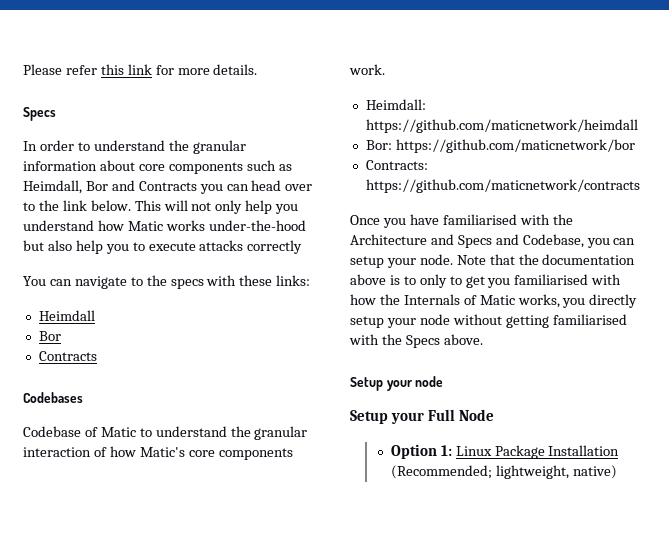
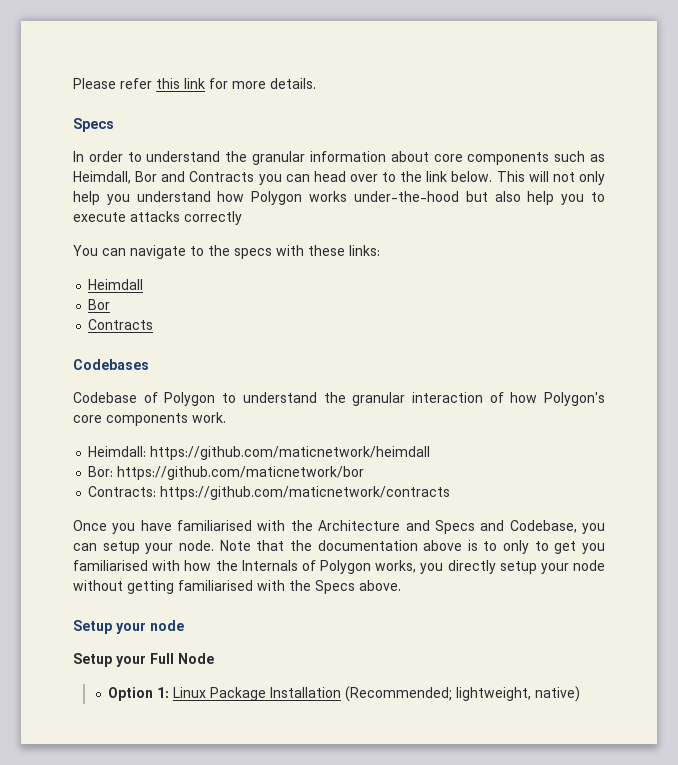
[127,221,163,231] Matic -> [251,191,303,205] Polygon
[100,427,136,437] Matic -> [164,392,216,406] Polygon
[139,447,185,457] Matic's -> [544,392,605,406] Polygon's
[479,295,515,305] Matic -> [320,560,371,574] Polygon

